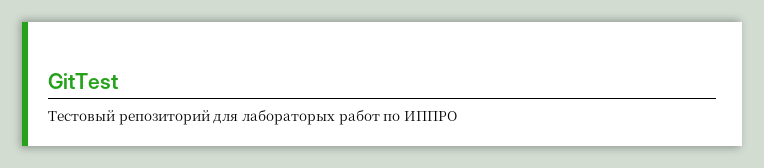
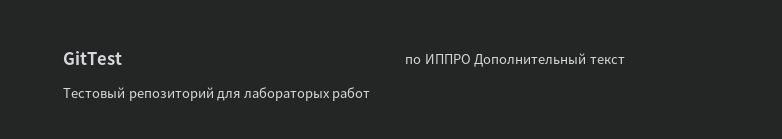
(457, 116) none -> [474,53,625,67] Дополнительный текст

